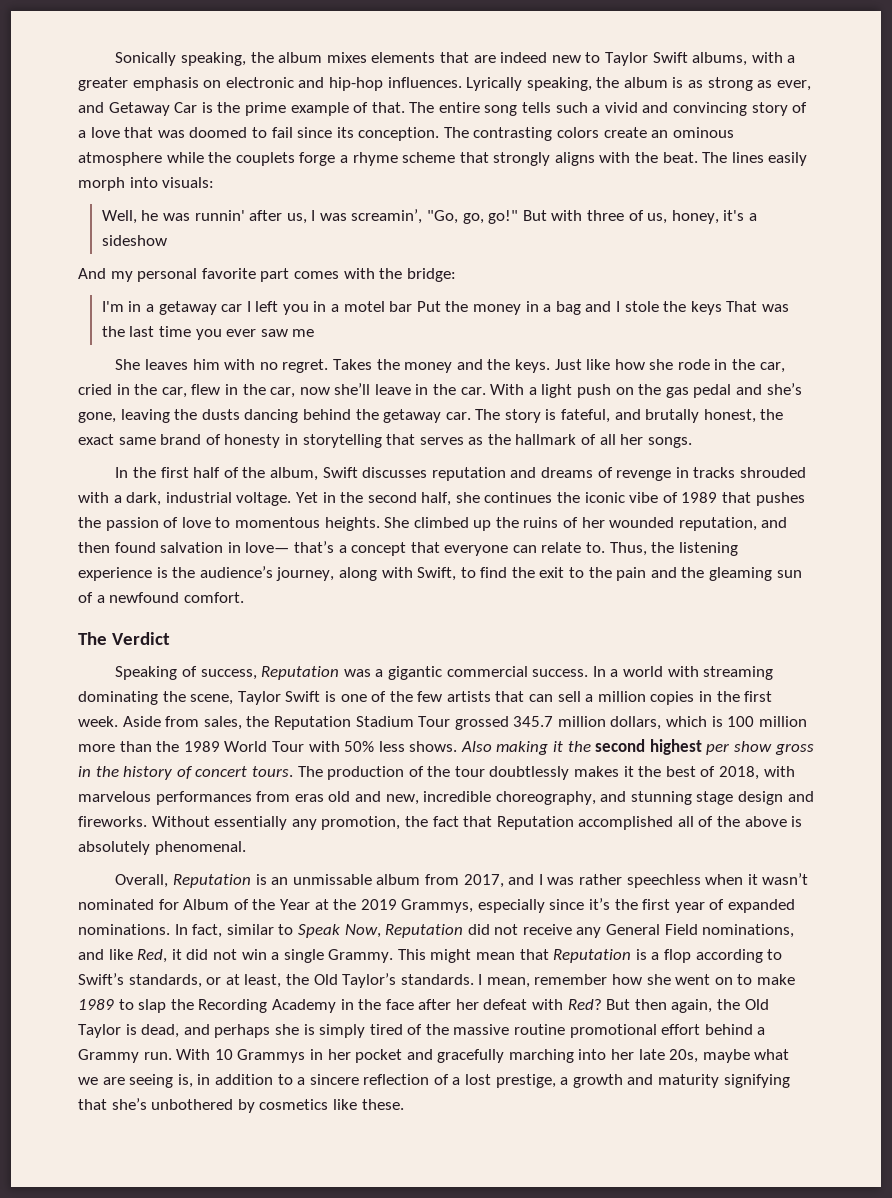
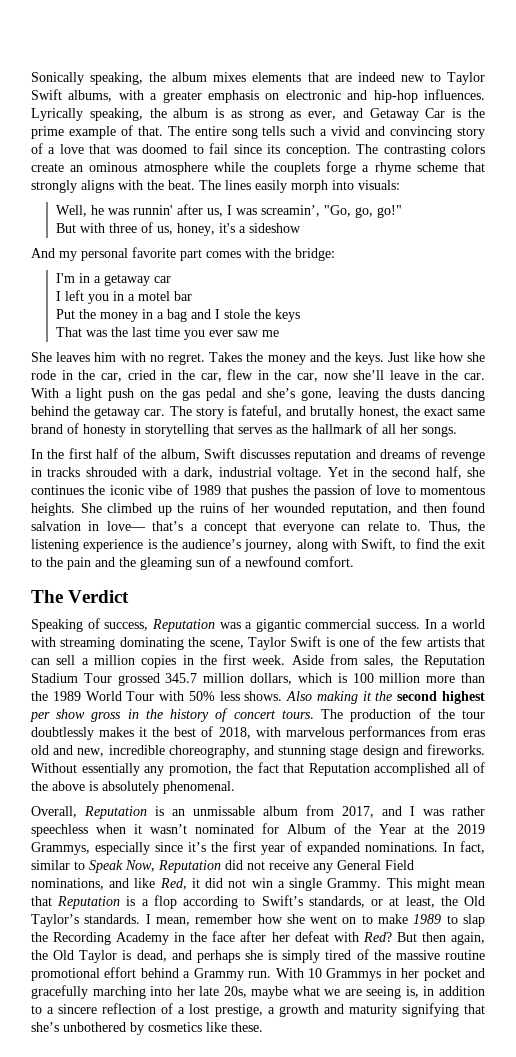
(519, 217) none -> (402, 211) //
(243, 308) none -> (171, 279) //
(413, 306) none -> (192, 296) //
(722, 308) none -> (300, 315) //

